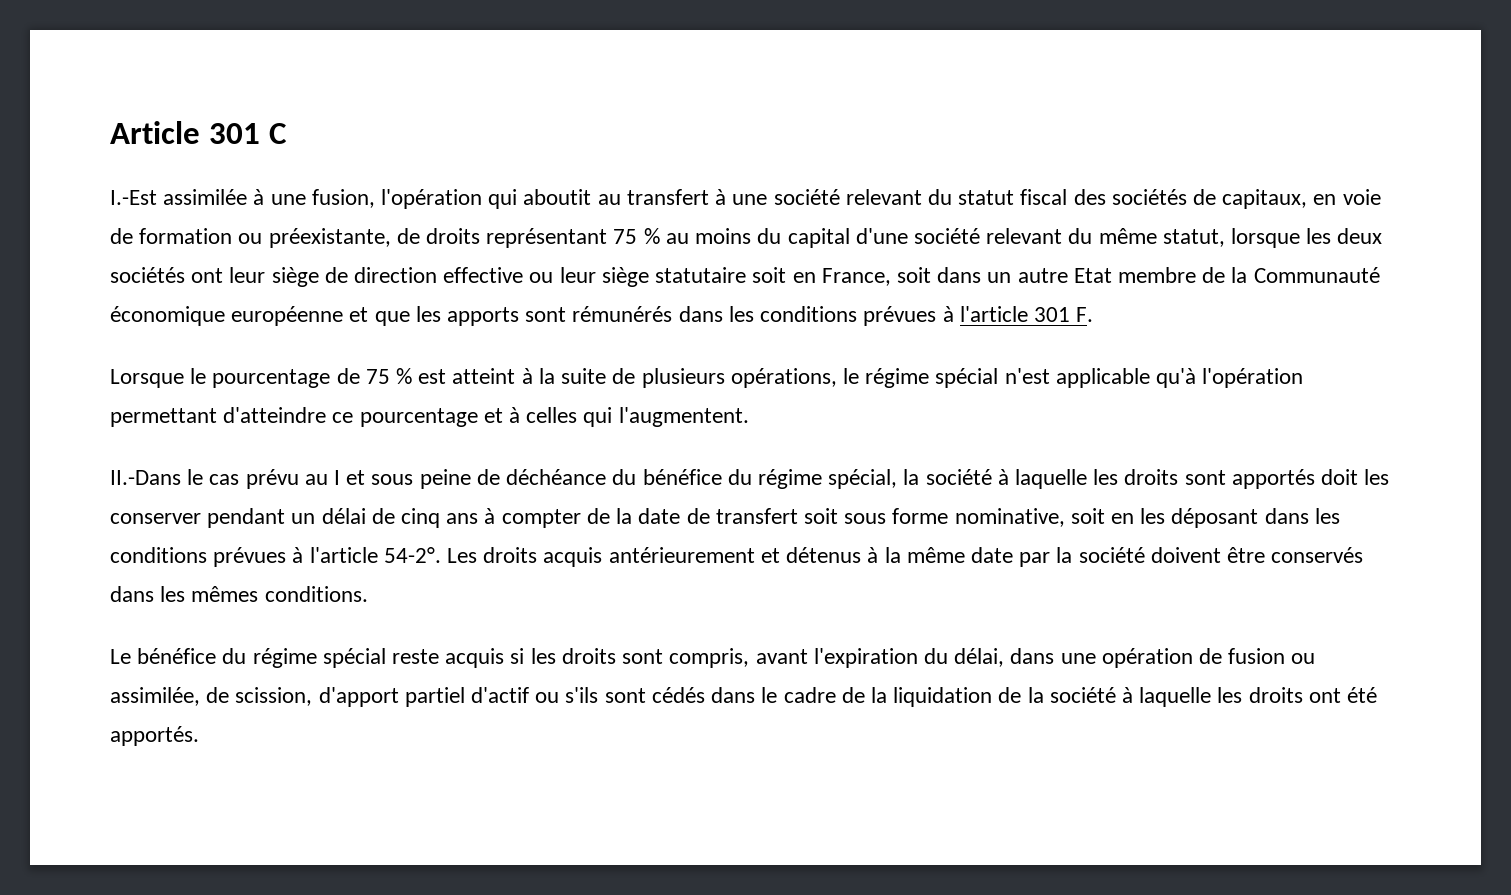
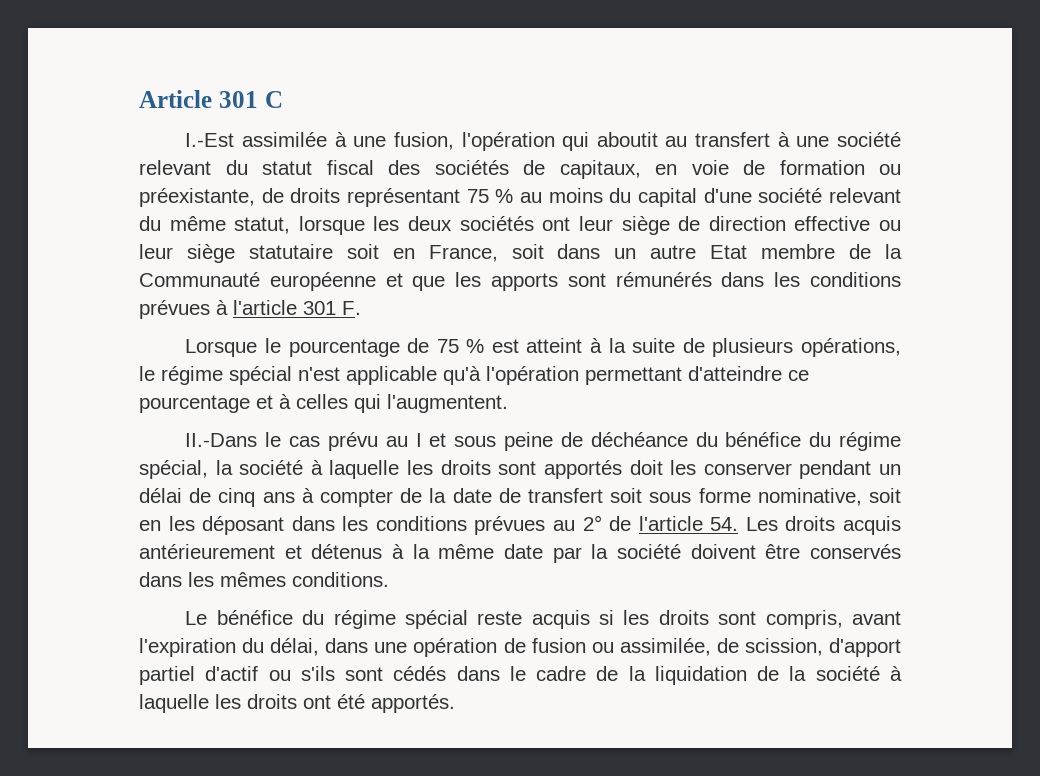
[110,306,225,326] économique -> (260, 279) none
[292,547,441,563] à l'article 54-2°. -> [553,515,739,531] au 2° de l'article 54.

